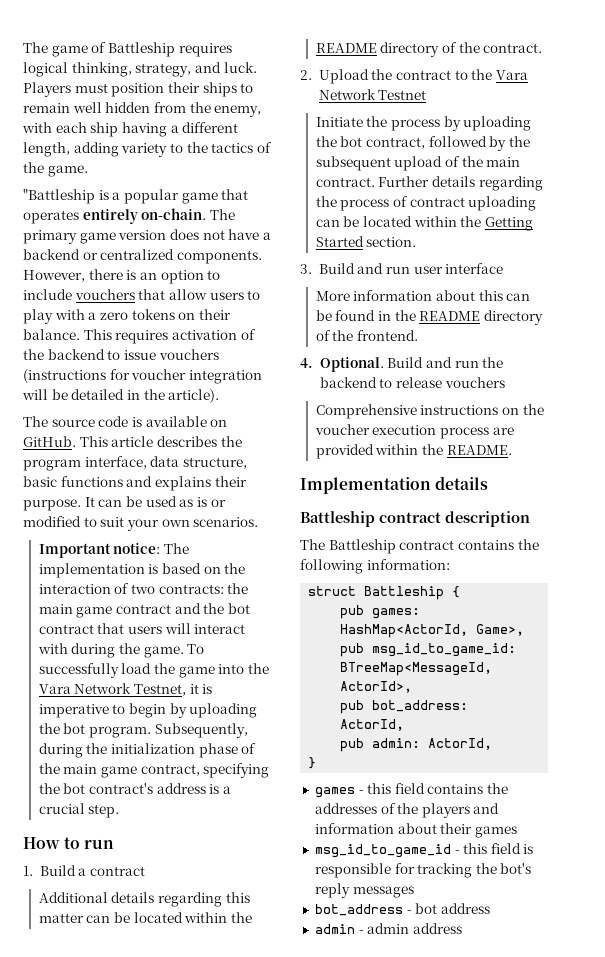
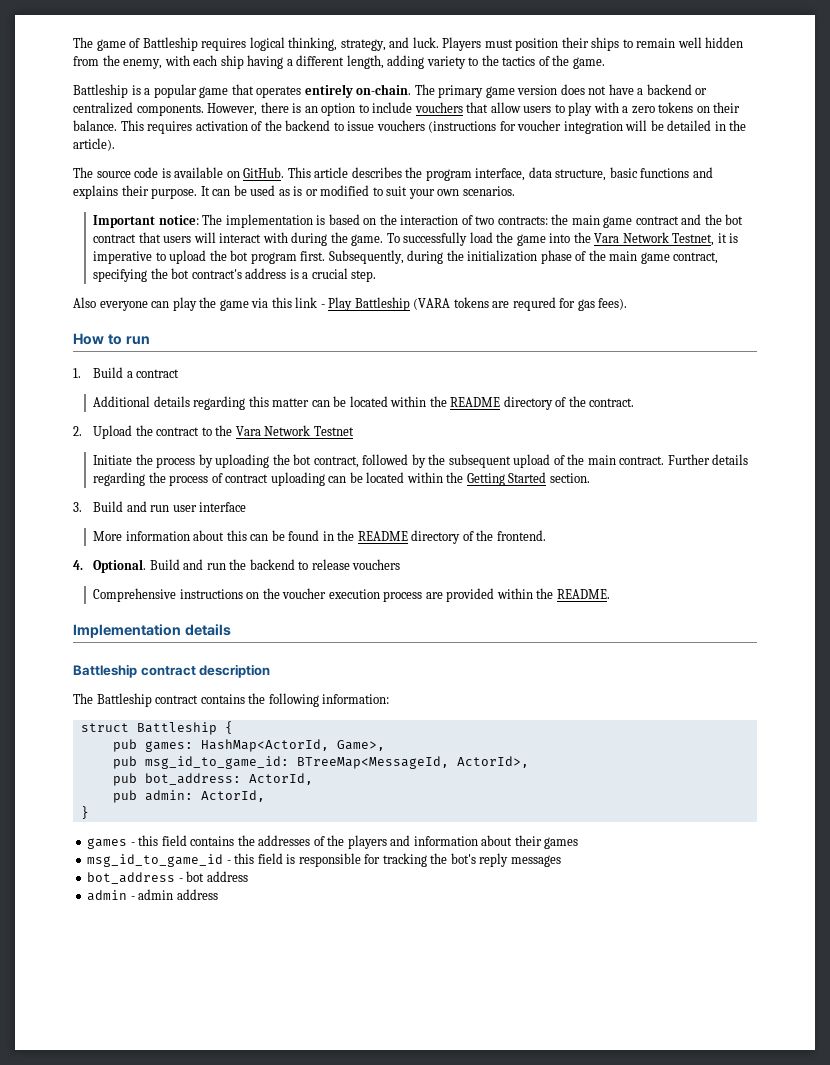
[23,189,95,204] "Battleship -> [73,84,128,98] Battleship
[128,703,258,718] [38,723,151,738] begin by uploading the bot program. -> [169,250,326,264] upload the bot program first.
(120, 811) none -> [73,297,628,311] // Also everyone can play the game via this link - Play Battleship (VARA tokens are requred for gas fees).

